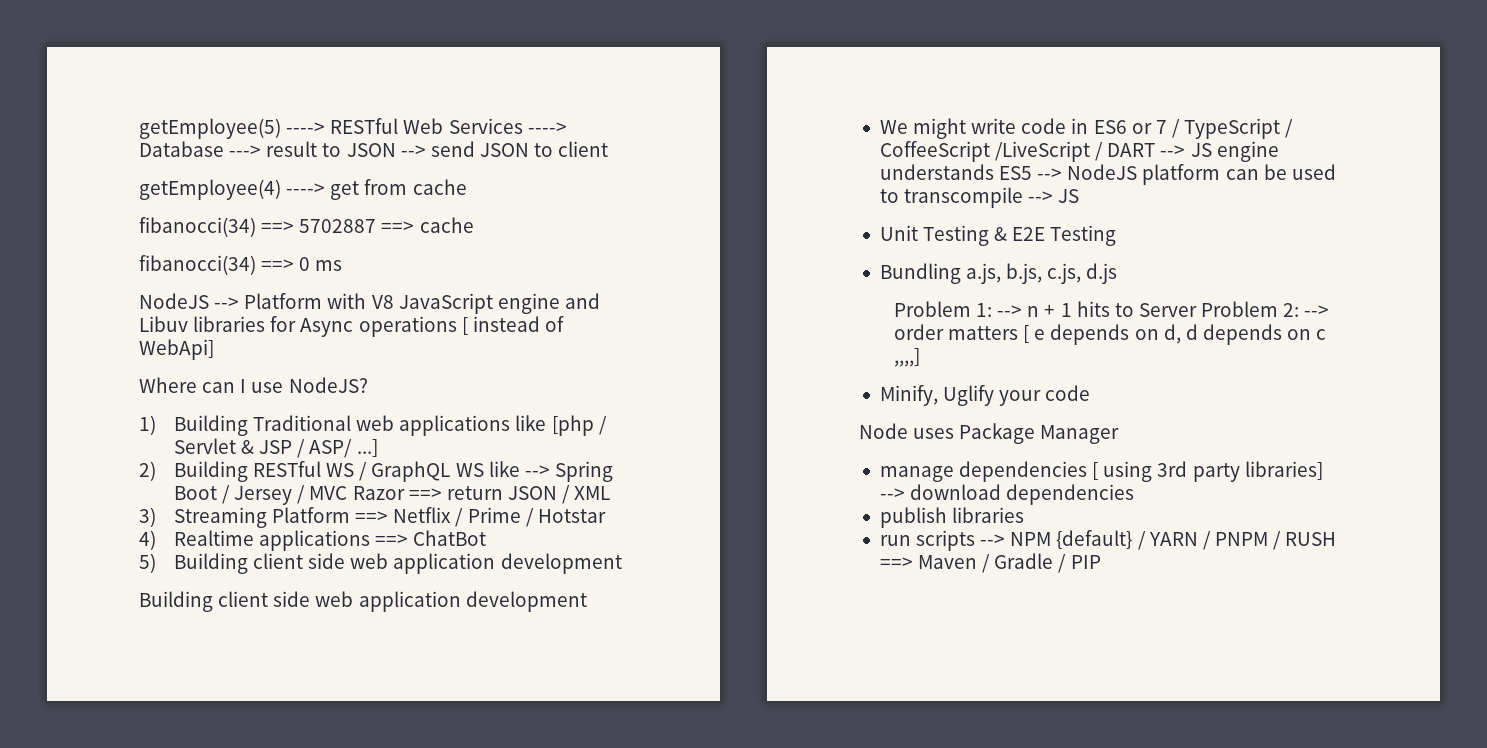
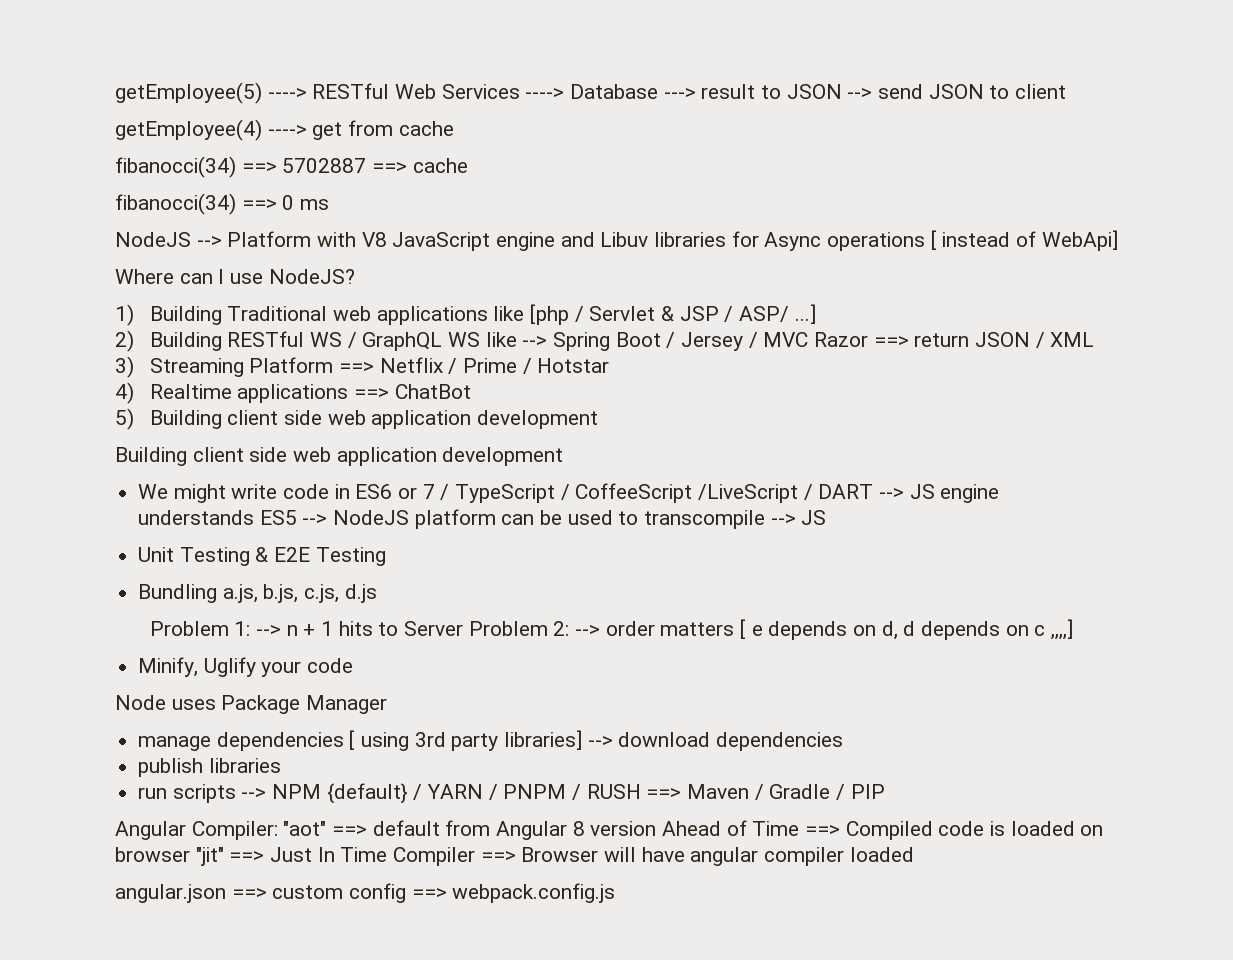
(1101, 562) none -> [115,820,1104,840] [115,847,914,866] [115,883,616,903] // Angular Compiler: "aot" ==> default from Angular 8 version Ahead of Time ==> Compiled code is loaded on browser "jit" ==> Just In Time Compiler ==> Browser will have angular compiler loaded // angular.json ==> custom config ==> webpack.config.js

